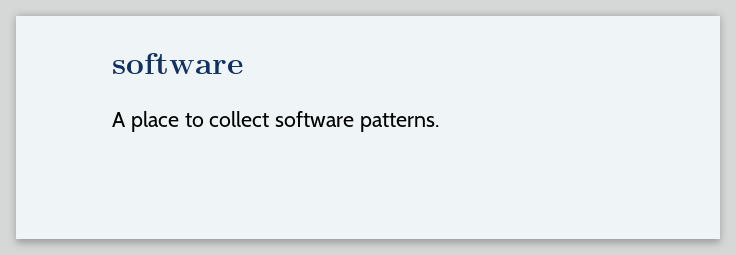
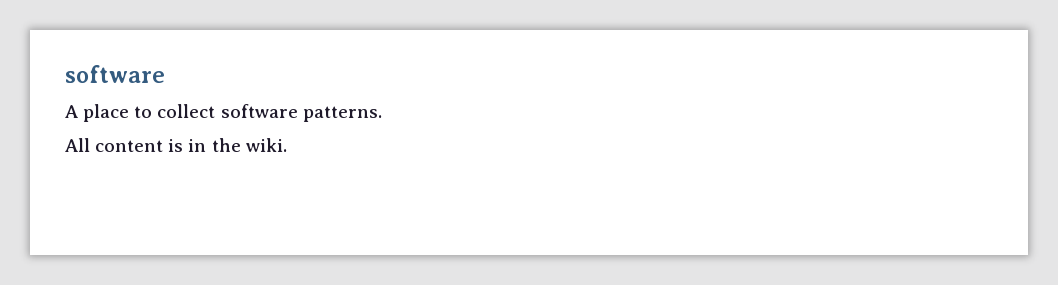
(440, 122) none -> [65,138,287,152] // All content is in the wiki.

